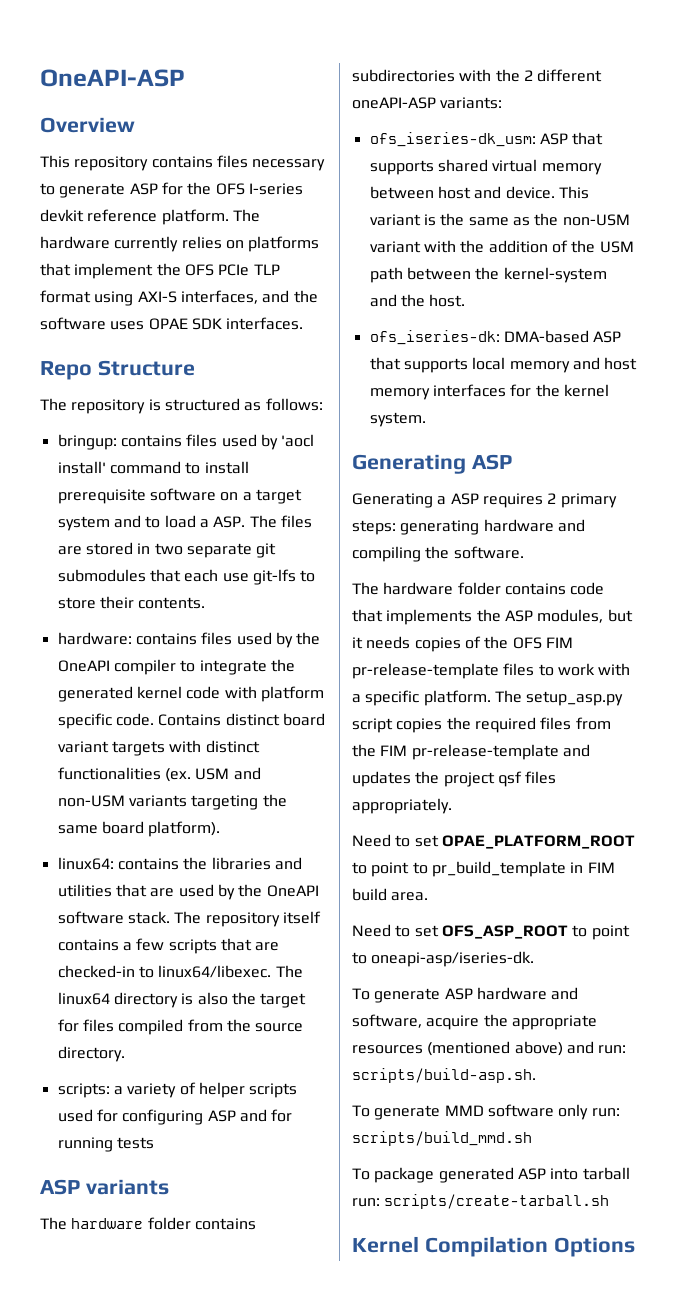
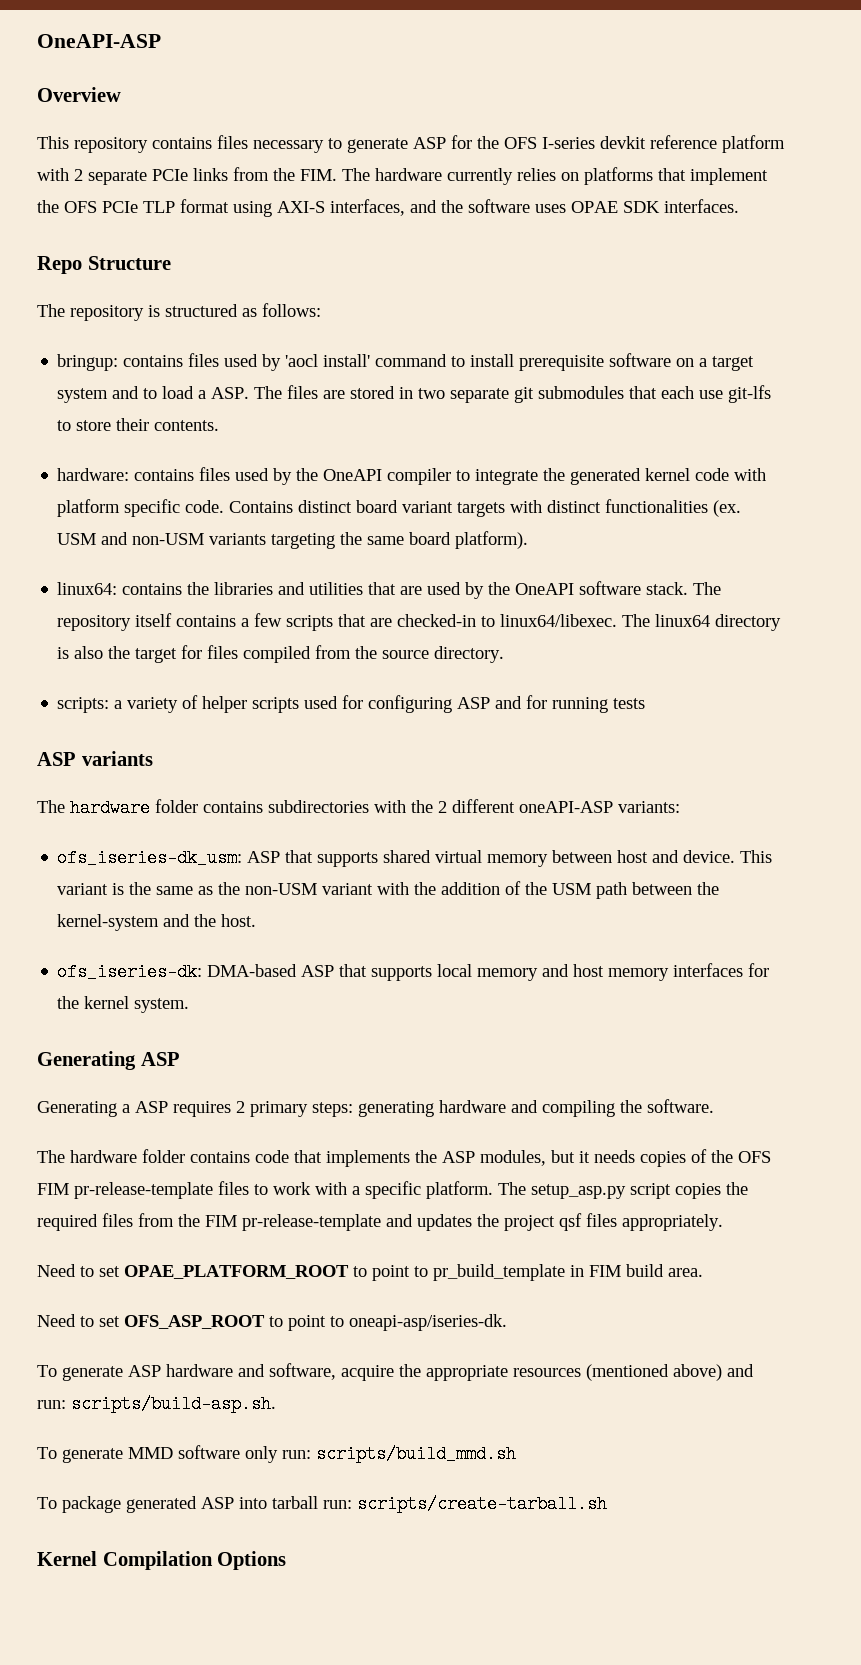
[161,209,229,225] platform. -> [722,135,785,153] [37,167,337,185] platform with 2 separate PCIe links from the FIM.

